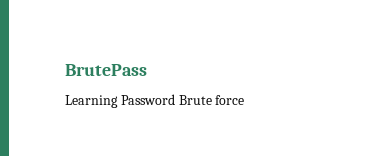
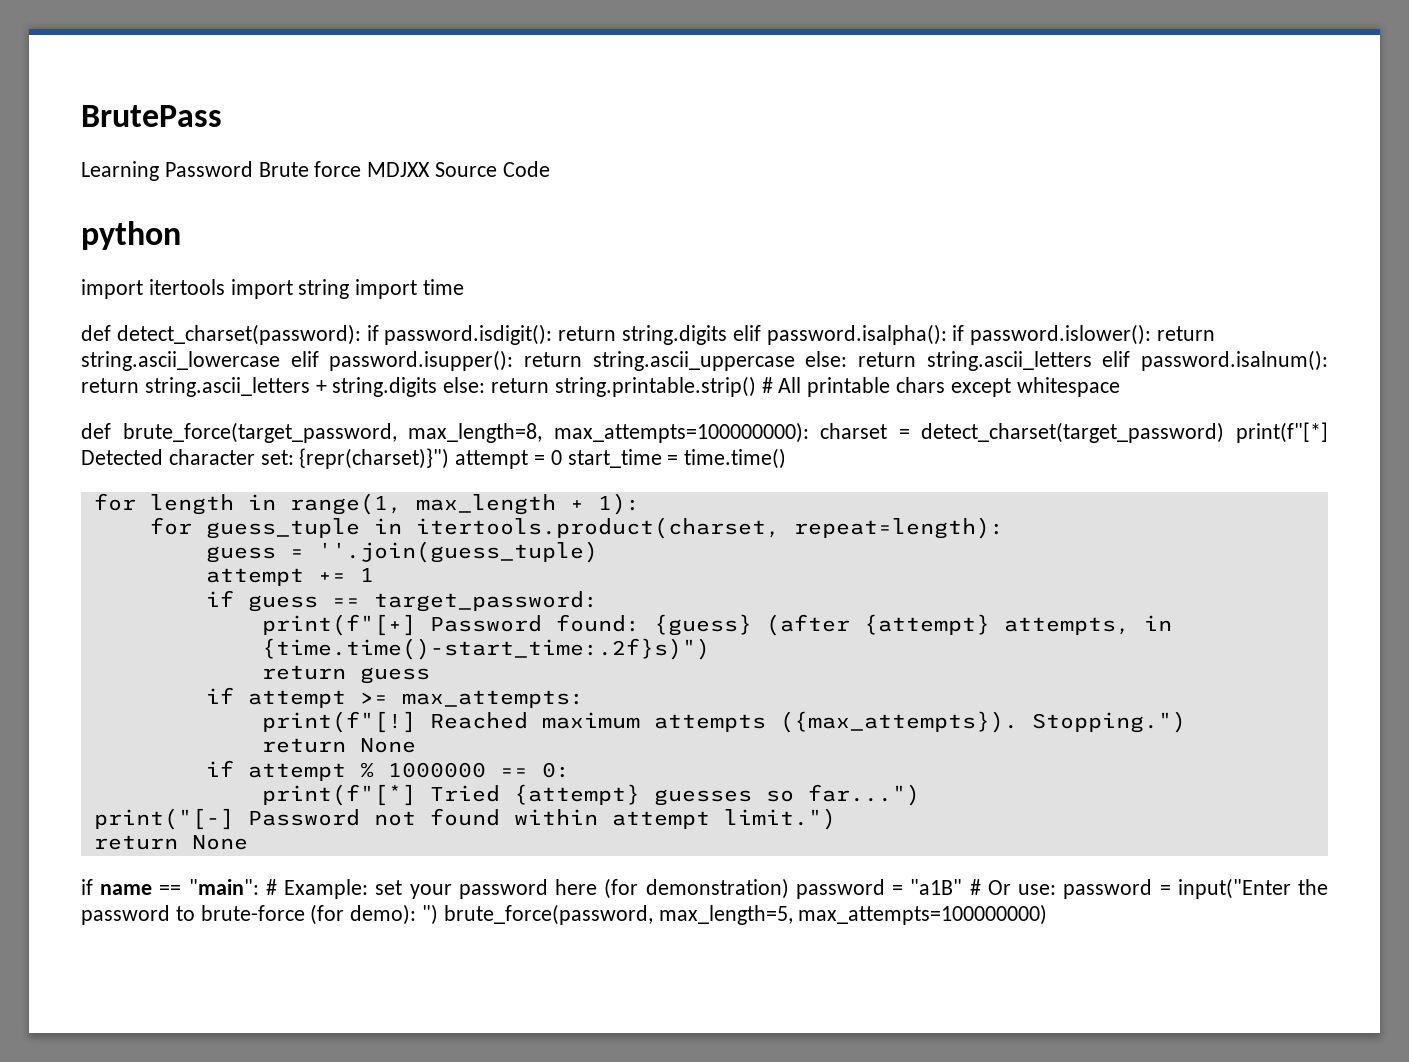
(245, 100) none -> [367,161,550,177] [81,221,181,250] [81,279,465,299] [81,324,1216,345] [81,350,1328,371] [81,376,1120,397] [81,422,1328,443] [81,448,787,469] [93,493,640,515] [149,517,1004,539] [205,541,598,563] [205,568,374,586] [205,590,598,612] [261,614,1172,636] [261,638,710,660] [261,665,430,684] [205,687,584,708] [261,711,1186,733] [261,738,416,753] [205,760,570,781] [261,784,920,806] [93,808,836,830] [93,835,248,850] [81,878,1328,899] [81,904,1048,925] MDJXX Source Code // python // import itertools import string import time // def detect_charset(password): if password.isdigit(): return string.digits elif password.isalpha(): if password.islower(): return string.ascii_lowercase elif password.isupper(): return string.ascii_uppercase else: return string.ascii_letters elif password.isalnum(): return string.ascii_letters + string.digits else: return string.printable.strip() # All printable chars except whitespace // def brute_force(target_password, max_length=8, max_attempts=100000000): charset = detect_charset(target_password) print(f"[*] Detected character set: {repr(charset)}") attempt = 0 start_time = time.time() // for length in range(1, max_length + 1): // for guess_tuple in itertools.product(charset, repeat=length): // guess = ''.join(guess_tuple) // attempt += 1 // if guess == target_password: // print(f"[+] Password found: {guess} (after {attempt} attempts, in {time.time()-start_time:.2f}s)") // return guess // if attempt >= max_attempts: // print(f"[!] Reached maximum attempts ({max_attempts}). Stopping.") // return None // if attempt % 1000000 == 0: // print(f"[*] Tried {attempt} guesses so far...") // print("[-] Password not found within attempt limit.") // return None // if name == "main": # Example: set your password here (for demonstration) password = "a1B" # Or use: password = input("Enter the password to brute-force (for demo): ") brute_force(password, max_length=5, max_attempts=100000000)

